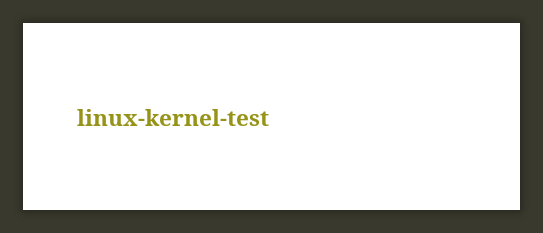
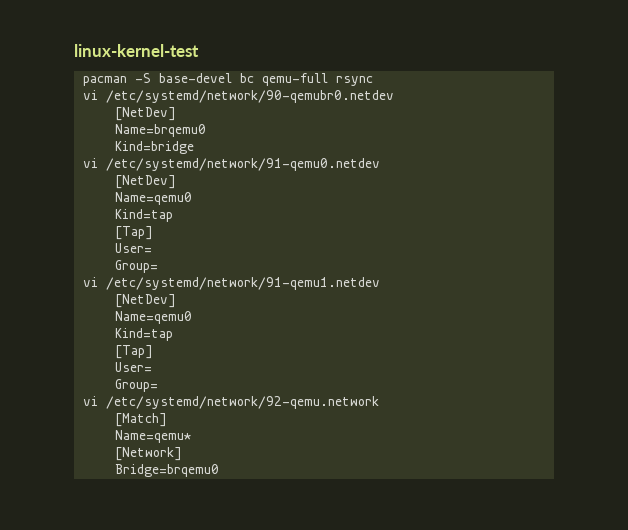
(269, 117) none -> [82,73,373,86] [82,90,394,103] [114,107,176,121] [114,124,206,137] [114,141,194,154] [82,158,380,171] [114,175,176,189] [114,192,192,205] [114,209,173,222] [114,226,153,240] [114,243,152,253] [114,260,158,273] [82,277,380,290] [114,294,176,308] [114,311,192,324] [114,328,173,341] [114,345,153,359] [114,362,152,372] [114,379,158,392] [82,396,379,409] [114,413,167,427] [114,430,191,443] [114,447,182,461] [114,464,219,477] // pacman -S base-devel bc qemu-full rsync // vi /etc/systemd/network/90-qemubr0.netdev // [NetDev] // Name=brqemu0 // Kind=bridge // vi /etc/systemd/network/91-qemu0.netdev // [NetDev] // Name=qemu0 // Kind=tap // [Tap] // User= // Group= // vi /etc/systemd/network/91-qemu1.netdev // [NetDev] // Name=qemu0 // Kind=tap // [Tap] // User= // Group= // vi /etc/systemd/network/92-qemu.network // [Match] // Name=qemu* // [Network] // Bridge=brqemu0

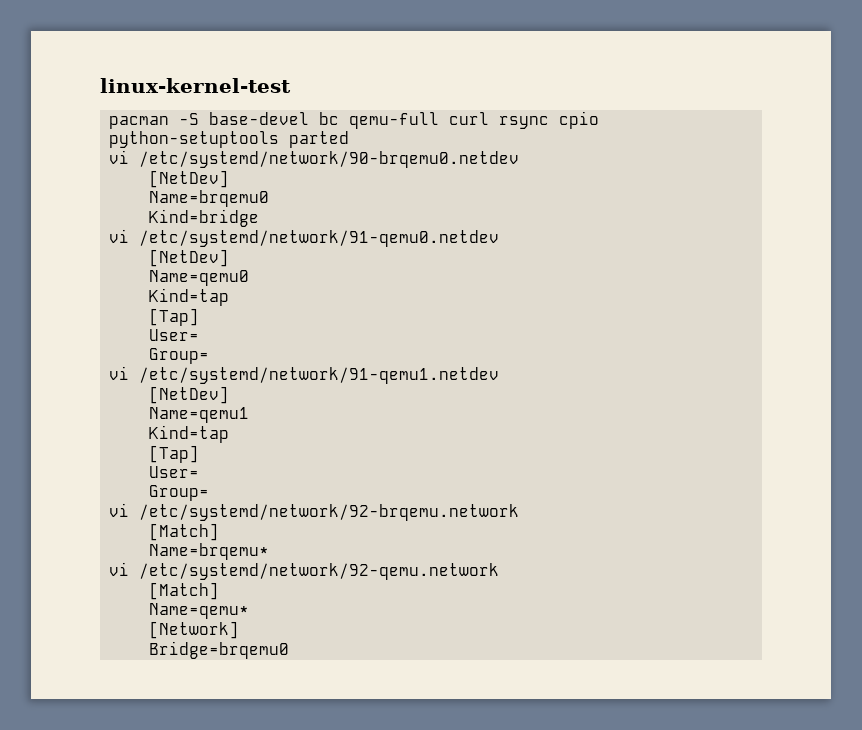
(328, 79) none -> [449,112,490,125] curl
[82,90,394,103] // vi /etc/systemd/network/90-qemubr0.netdev -> [559,111,600,129] [109,131,350,148] [109,150,520,168] cpio python-setuptools parted // vi /etc/systemd/network/90-brqemu0.netdev
[114,311,192,324] [114,328,173,341] [114,345,153,359] [114,362,152,372] [114,379,158,392] Name=qemu0 // Kind=tap // [Tap] // User= // Group= -> [149,407,250,423] [149,425,230,443] [149,445,200,463] [149,466,200,478] [149,485,210,501] [109,503,520,521] [149,523,220,541] [149,543,270,560] Name=qemu1 // Kind=tap // [Tap] // User= // Group= // vi /etc/systemd/network/92-brqemu.network // [Match] // Name=brqemu*

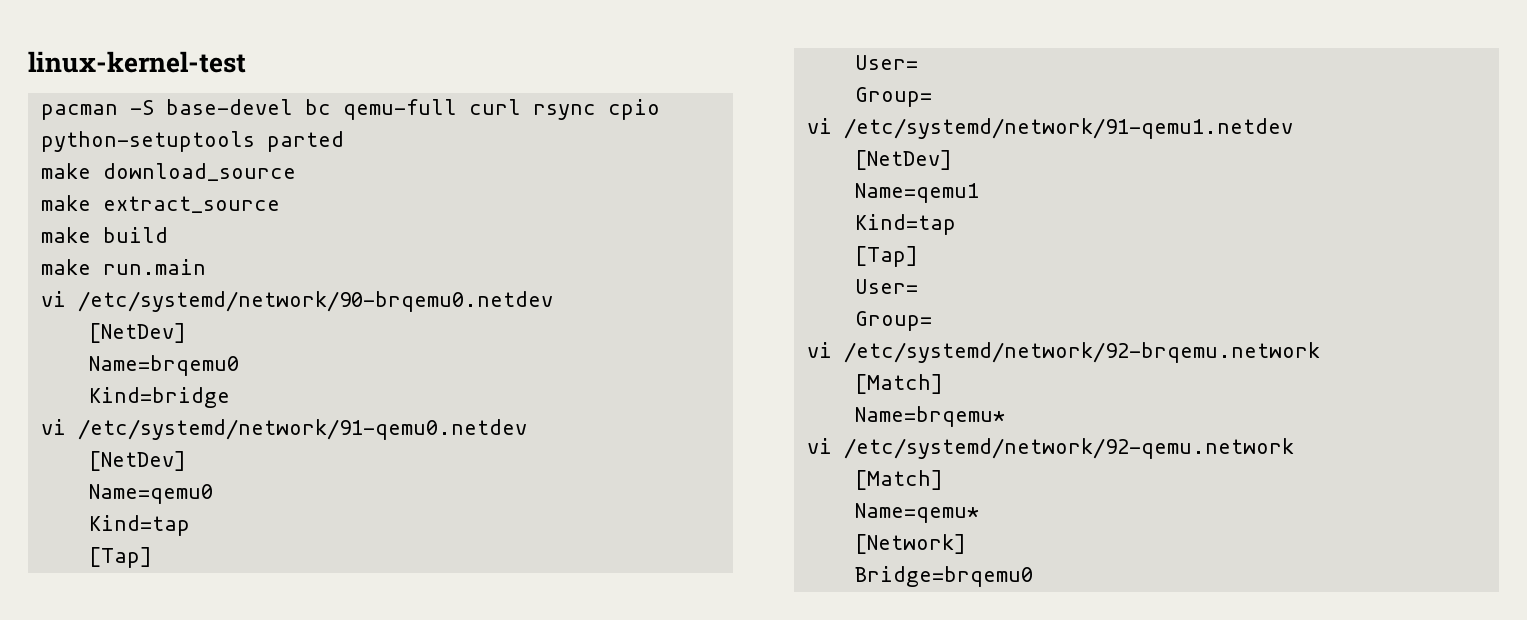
(350, 139) none -> [40,163,296,181] [40,195,280,213] [40,227,168,243] [40,259,206,275] // make download_source // make extract_source // make build // make run.main

